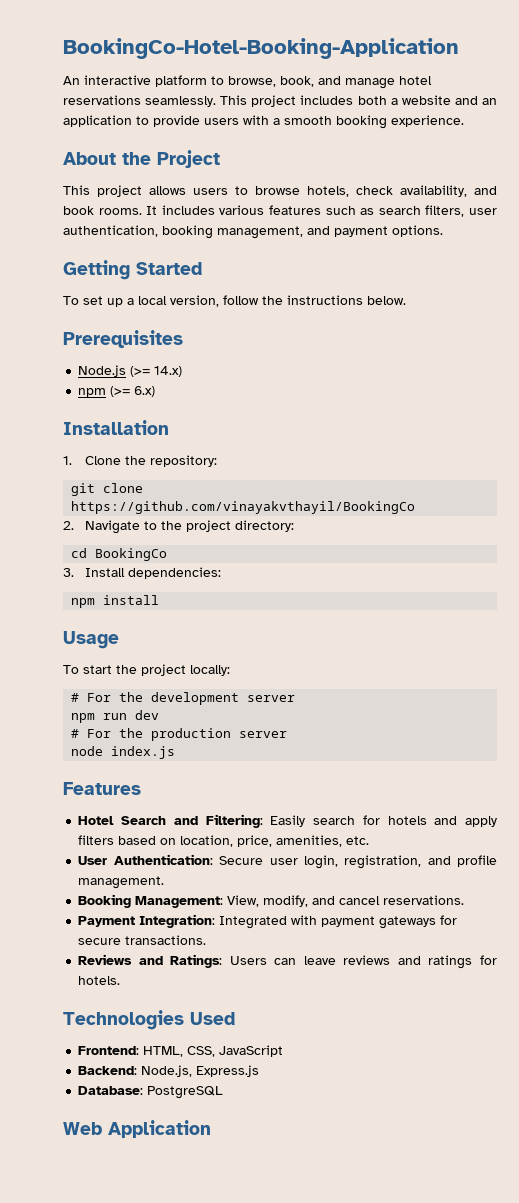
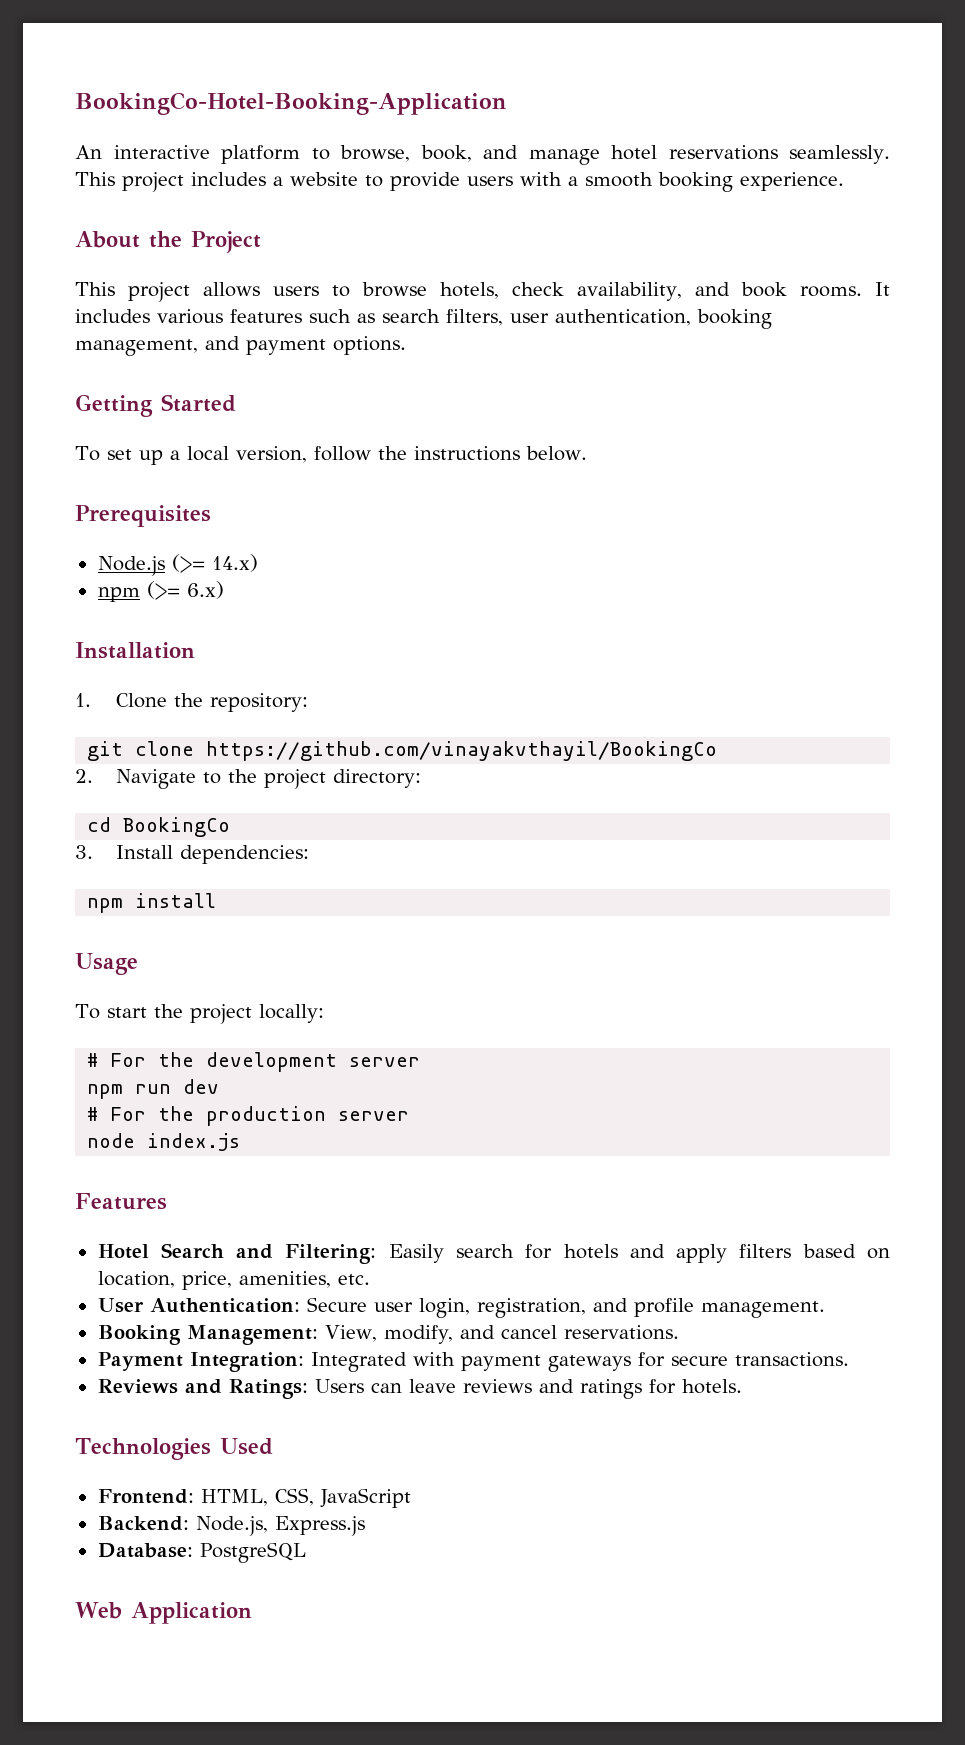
[357,96,387,105] both -> (266, 179) none
[454,96,497,105] [63,115,132,127] and an application -> (358, 179) none

